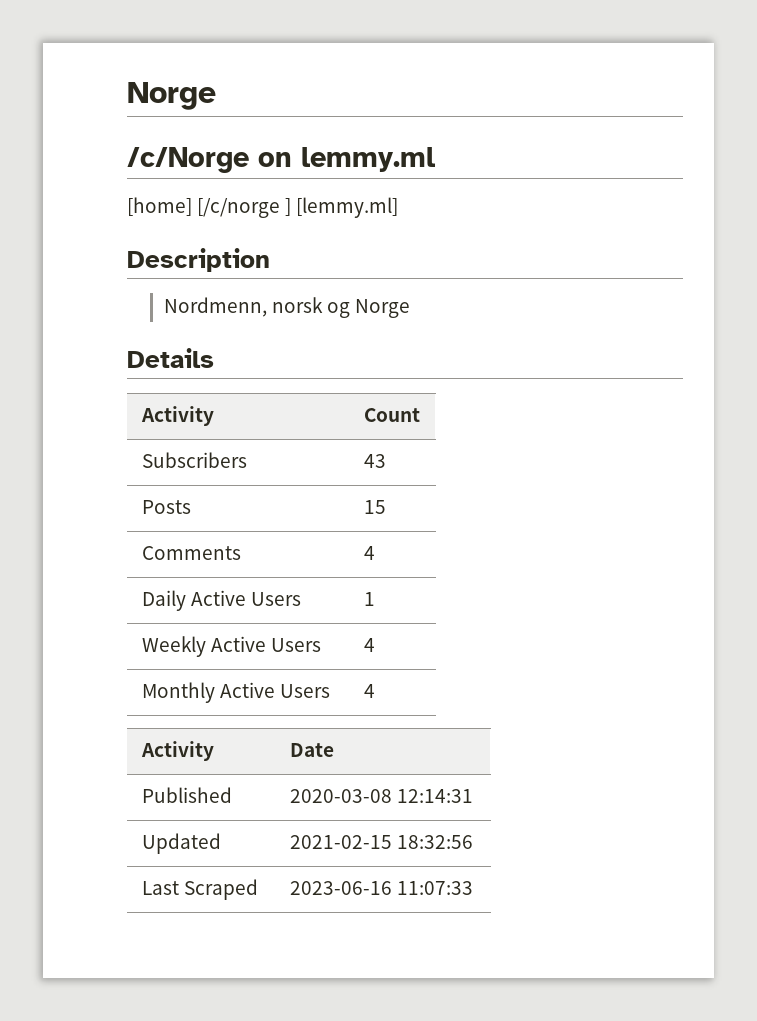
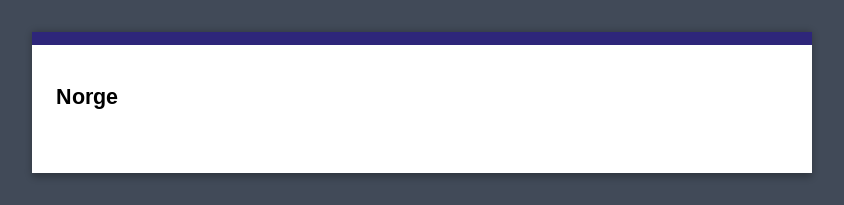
[127,82,216,110] [127,147,436,173] [127,197,399,218] [127,248,270,272] [163,297,411,318] [127,348,214,368] [140,406,214,426] [363,408,420,422] [141,452,247,468] [363,454,386,468] [141,500,191,514] [363,500,386,514] [141,546,241,560] [363,546,375,560] [141,590,302,611] [363,592,375,606] [141,636,322,657] [363,638,375,652] [141,682,331,703] [363,684,375,698] [140,741,214,761] [289,743,334,757] [141,787,232,803] [289,789,474,803] [141,833,221,854] [289,835,474,849] [141,879,259,900] [289,881,474,895] Norge // /c/Norge on lemmy.ml // [home] [/c/norge ] [lemmy.ml] // Description // Nordmenn, norsk og Norge // Details // Activity | Count // Subscribers | 43 // Posts | 15 // Comments | 4 // Daily Active Users | 1 // Weekly Active Users | 4 // Monthly Active Users | 4 // Activity | Date // Published | 2020-03-08 12:14:31 // Updated | 2021-02-15 18:32:56 // Last Scraped | 2023-06-16 11:07:33 -> [56,89,118,109] Norge

